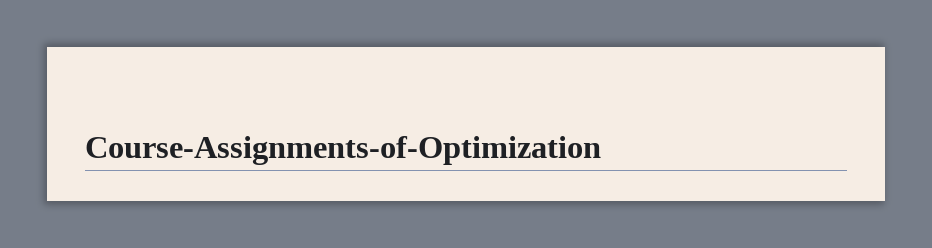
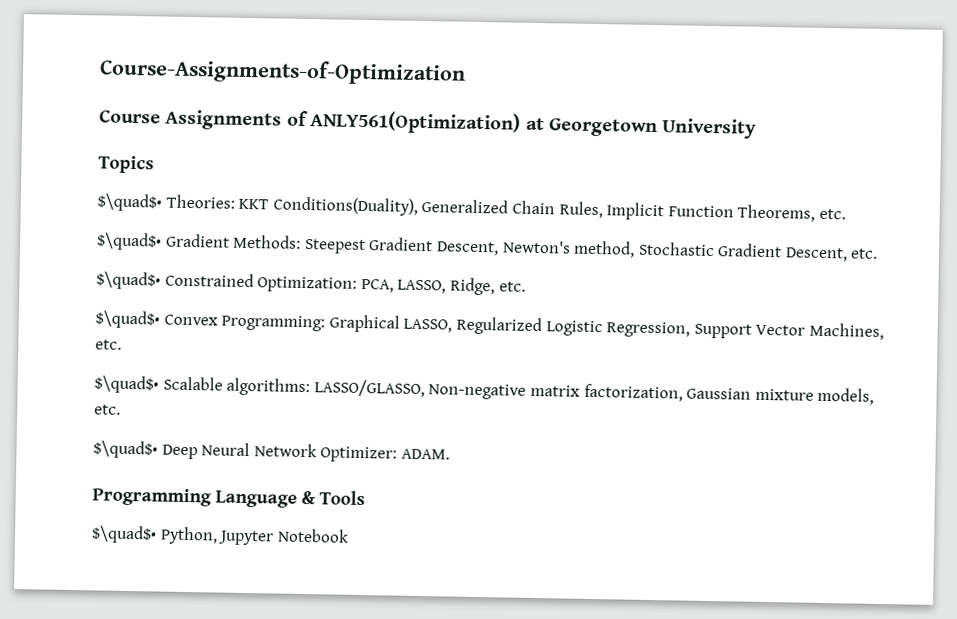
(601, 150) none -> [99,109,758,139] [98,155,154,174] [97,193,846,222] [96,232,879,262] [96,271,526,296] [95,310,884,341] [95,339,122,350] [94,375,875,405] [94,404,121,415] [93,440,450,463] [92,487,365,508] [91,525,349,546] // Course Assignments of ANLY561(Optimization) at Georgetown University // Topics // $\quad$• Theories: KKT Conditions(Duality), Generalized Chain Rules, Implicit Function Theorems, etc. // $\quad$• Gradient Methods: Steepest Gradient Descent, Newton's method, Stochastic Gradient Descent, etc. // $\quad$• Constrained Optimization: PCA, LASSO, Ridge, etc. // $\quad$• Convex Programming: Graphical LASSO, Regularized Logistic Regression, Support Vector Machines, etc. // $\quad$• Scalable algorithms: LASSO/GLASSO, Non-negative matrix factorization, Gaussian mixture models, etc. // $\quad$• Deep Neural Network Optimizer: ADAM. // Programming Language & Tools // $\quad$• Python, Jupyter Notebook

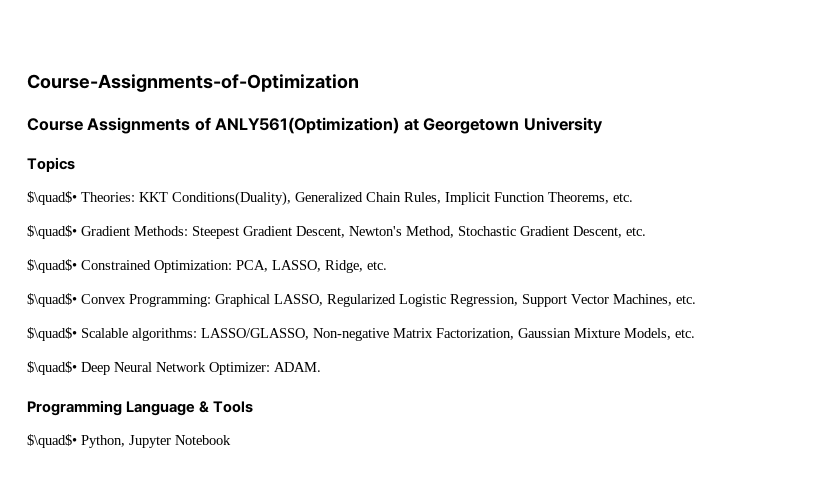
[573,240,636,258] method, -> [406,226,454,238] Method,
[529,383,875,405] matrix factorization, Gaussian mixture models, -> [393,328,671,340] Matrix Factorization, Gaussian Mixture Models,

